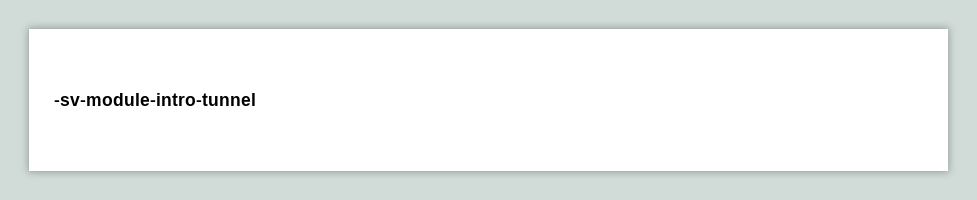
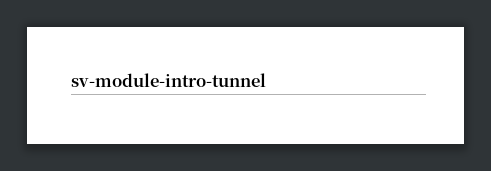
[54,93,256,106] -sv-module-intro-tunnel -> [71,73,266,87] sv-module-intro-tunnel

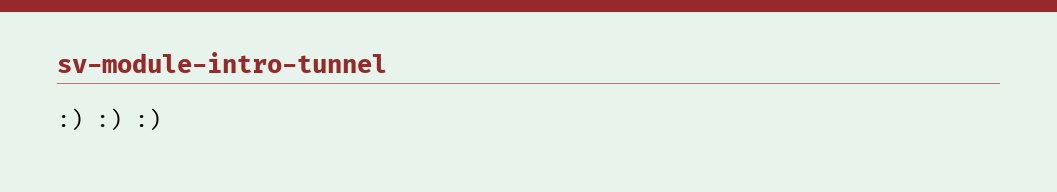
(266, 80) none -> [57,108,161,131] // :) :) :)

